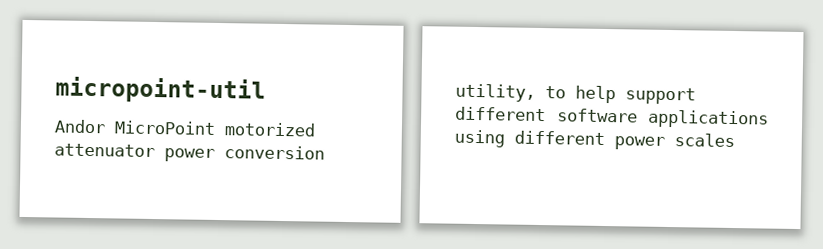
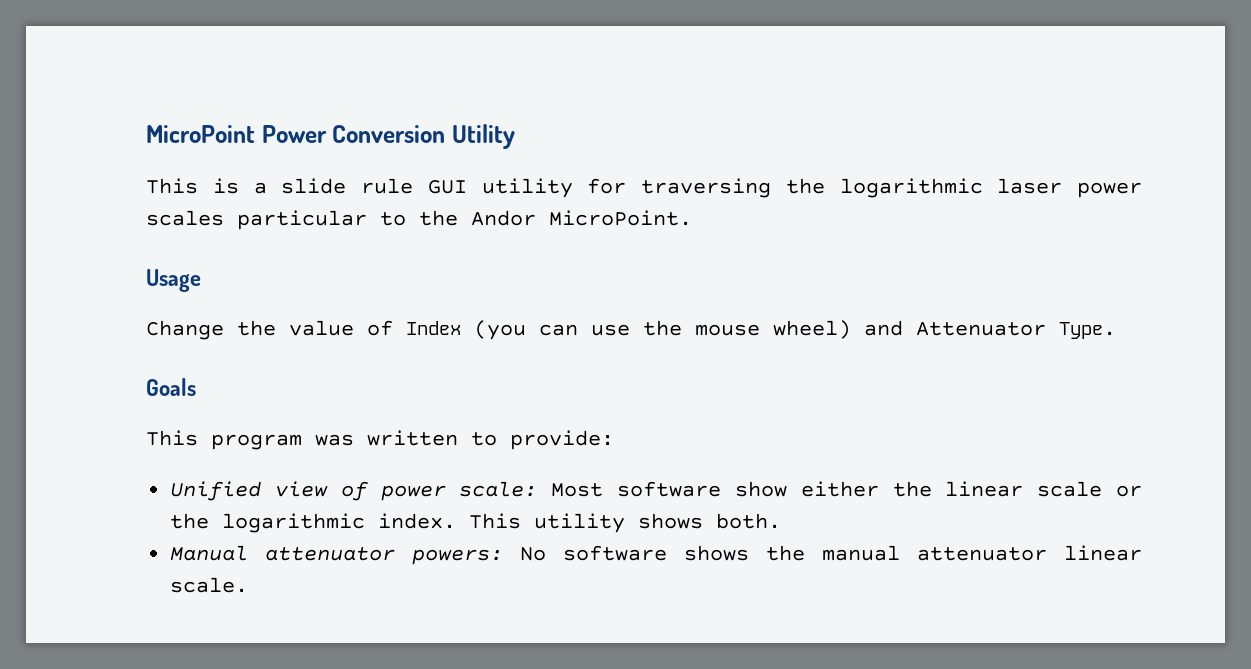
[55,76,266,104] [54,119,316,137] [54,143,325,162] [455,83,696,105] [455,106,769,129] [454,129,735,150] micropoint-util // Andor MicroPoint motorized attenuator power conversion utility, to help support different software applications using different power scales -> [146,124,516,149] [146,178,1142,198] [146,210,692,230] [146,269,201,292] [146,320,1116,340] [146,378,196,396] [146,430,614,450] [170,481,1142,501] [170,513,782,533] [170,545,1142,565] [170,577,249,593] MicroPoint Power Conversion Utility // This is a slide rule GUI utility for traversing the logarithmic laser power scales particular to the Andor MicroPoint. // Usage // Change the value of Index (you can use the mouse wheel) and Attenuator Type. // Goals // This program was written to provide: // Unified view of power scale: Most software show either the linear scale or the logarithmic index. This utility shows both. // Manual attenuator powers: No software shows the manual attenuator linear scale.

